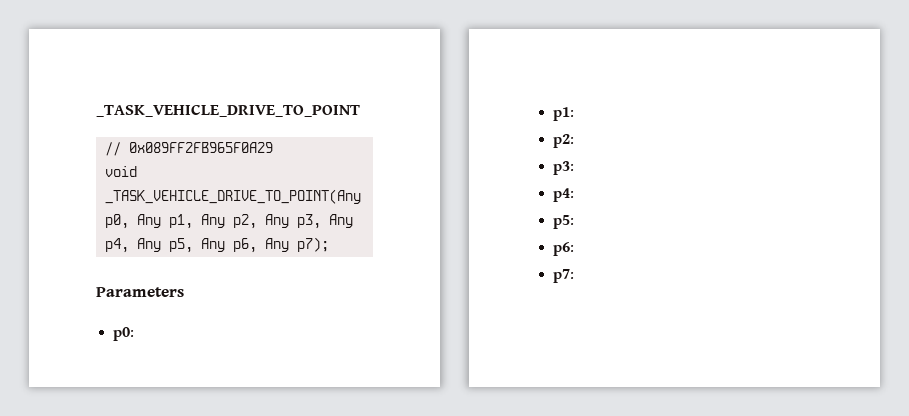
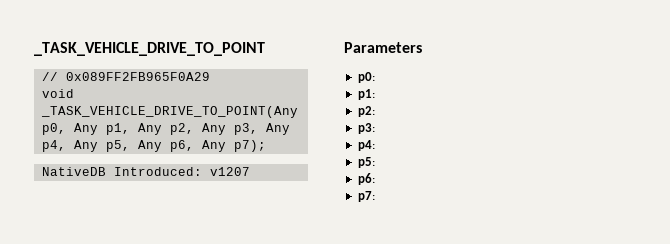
(330, 244) none -> [41,167,250,176] // NativeDB Introduced: v1207

